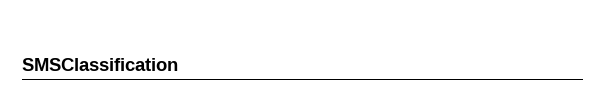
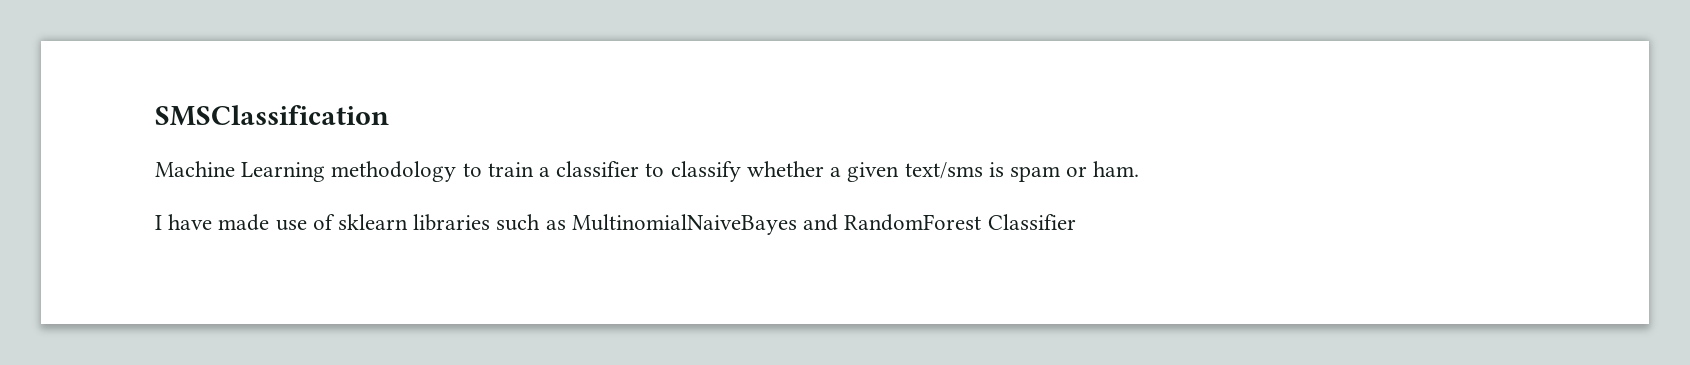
(178, 64) none -> [155,161,1140,182] [155,214,1076,235] // Machine Learning methodology to train a classifier to classify whether a given text/sms is spam or ham. // I have made use of sklearn libraries such as MultinomialNaiveBayes and RandomForest Classifier

